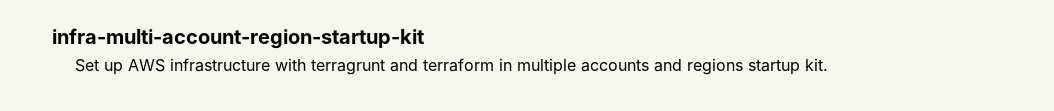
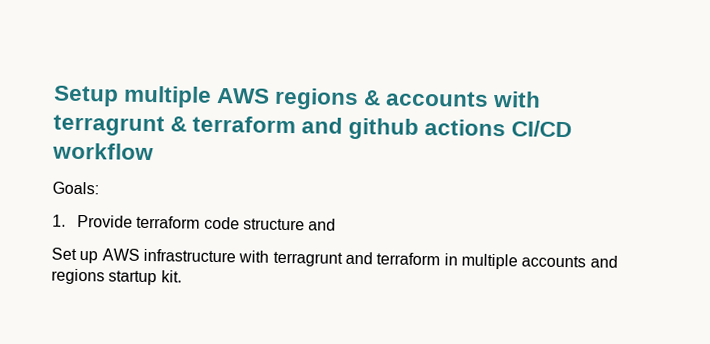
[52,28,424,49] infra-multi-account-region-startup-kit -> [53,85,542,111] [53,114,573,140] [52,142,154,161] [52,181,99,195] [52,214,337,231] Setup multiple AWS regions & accounts with terragrunt & terraform and github actions CI/CD workflow // Goals: // 1. Provide terraform code structure and

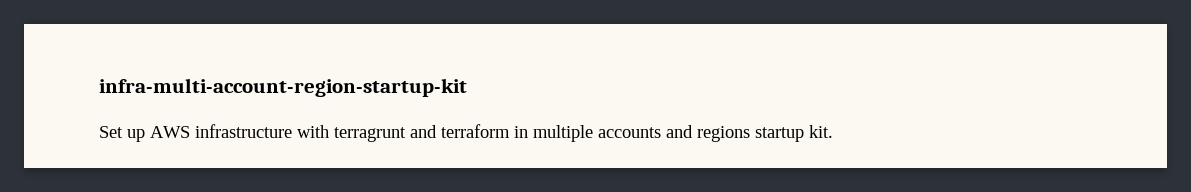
[53,85,542,111] [53,114,573,140] [52,142,154,161] [52,181,99,195] [52,214,337,231] Setup multiple AWS regions & accounts with terragrunt & terraform and github actions CI/CD workflow // Goals: // 1. Provide terraform code structure and -> [99,78,467,97] infra-multi-account-region-startup-kit

